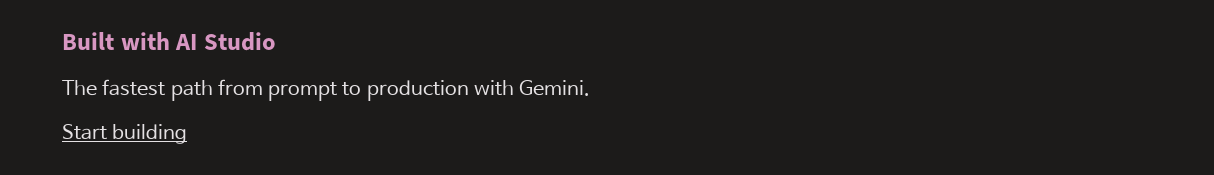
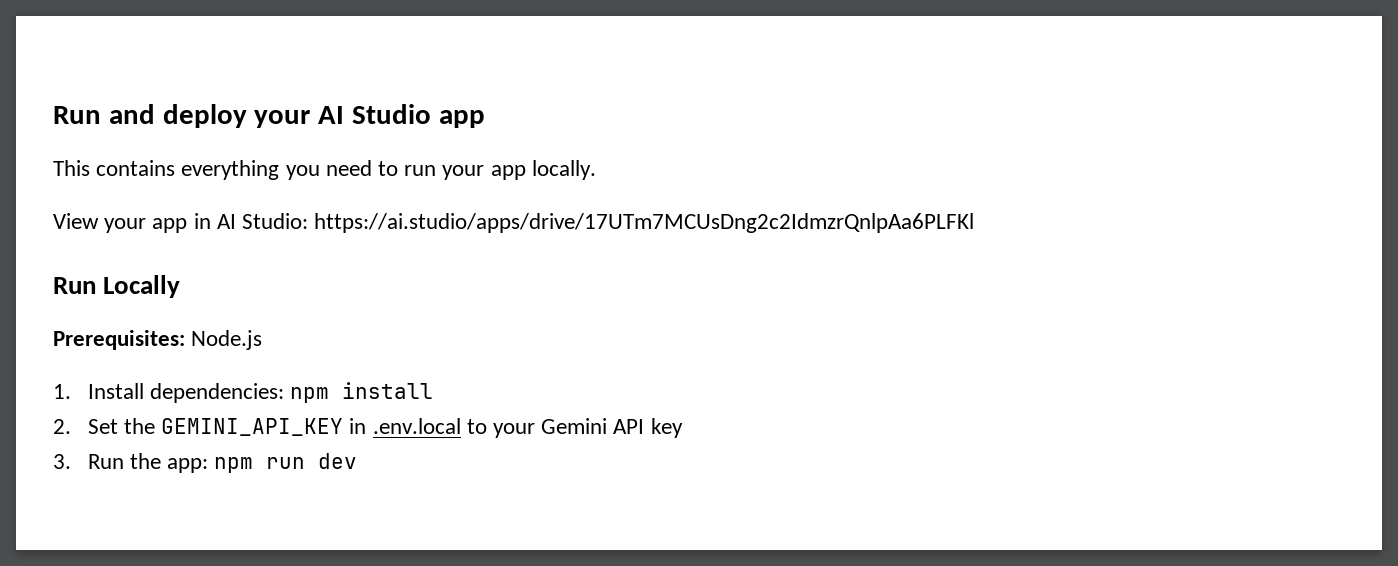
[62,32,276,51] [62,79,591,101] [62,124,188,144] Built with AI Studio // The fastest path from prompt to production with Gemini. // Start building -> [53,104,485,128] [53,160,596,180] [53,213,975,233] [53,275,181,298] [53,330,263,350] [53,382,434,403] [53,418,683,438] [53,453,358,473] Run and deploy your AI Studio app // This contains everything you need to run your app locally. // View your app in AI Studio: https://ai.studio/apps/drive/17UTm7MCUsDng2c2IdmzrQnlpAa6PLFKl // Run Locally // Prerequisites: Node.js // 1. Install dependencies: npm install // 2. Set the GEMINI_API_KEY in .env.local to your Gemini API key // 3. Run the app: npm run dev

